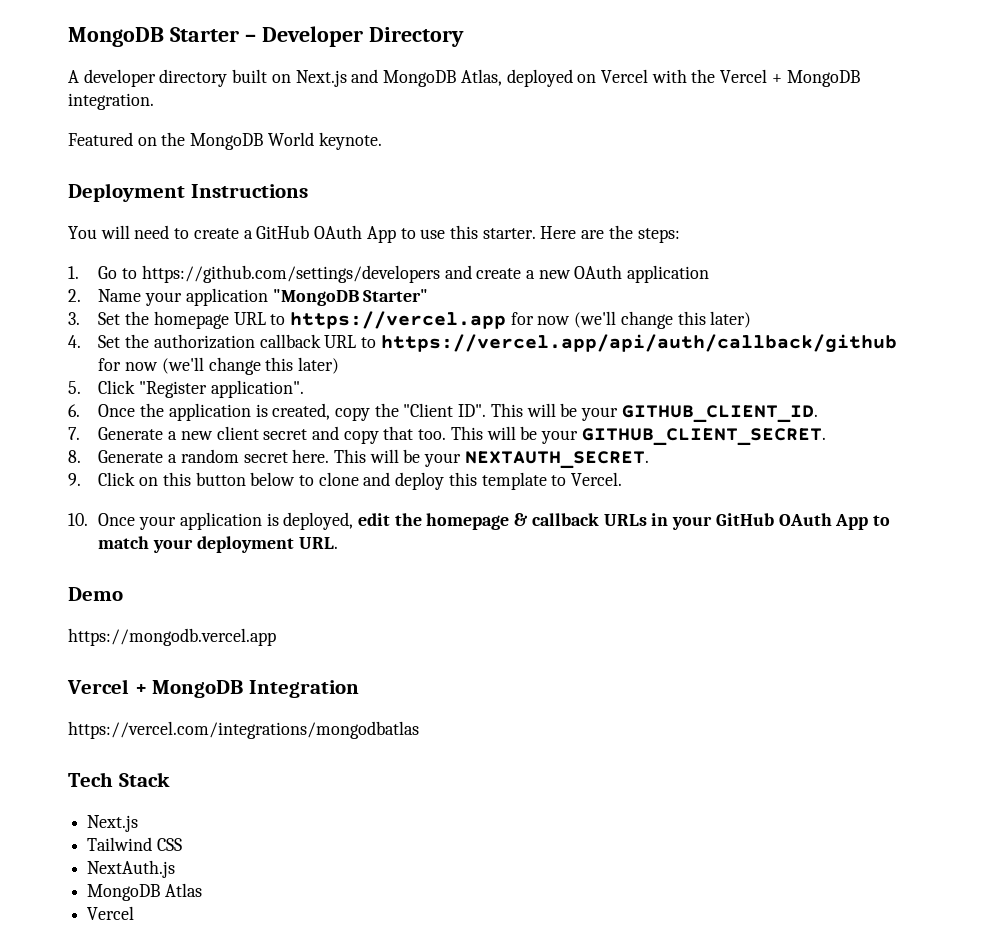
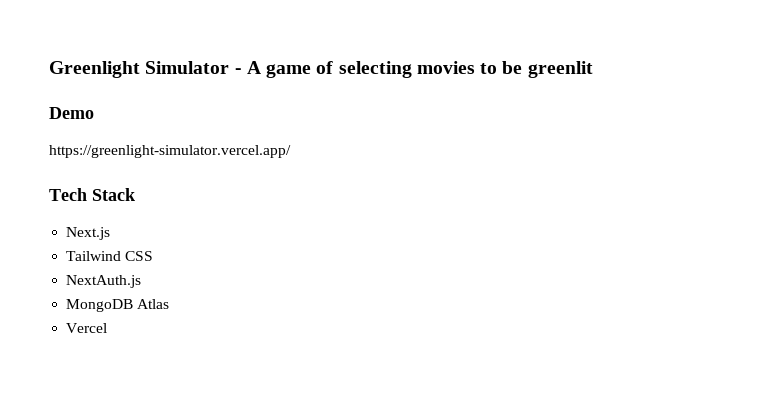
[68,26,464,47] [68,69,860,87] [68,93,154,110] [68,132,382,150] [68,183,308,202] [68,225,680,243] [68,265,710,283] [68,288,429,306] [68,311,752,329] [68,334,897,353] [98,357,339,375] [68,380,304,398] [68,403,818,423] [68,426,826,446] [68,449,649,469] [68,472,623,490] [68,512,890,530] [98,536,338,553] [68,587,123,601] [68,628,276,646] [67,679,359,698] [68,721,419,739] MongoDB Starter – Developer Directory // A developer directory built on Next.js and MongoDB Atlas, deployed on Vercel with the Vercel + MongoDB integration. // Featured on the MongoDB World keynote. // Deployment Instructions // You will need to create a GitHub OAuth App to use this starter. Here are the steps: // 1. Go to https://github.com/settings/developers and create a new OAuth application // 2. Name your application "MongoDB Starter" // 3. Set the homepage URL to https://vercel.app for now (we'll change this later) // 4. Set the authorization callback URL to https://vercel.app/api/auth/callback/github for now (we'll change this later) // 5. Click "Register application". // 6. Once the application is created, copy the "Client ID". This will be your GITHUB_CLIENT_ID. // 7. Generate a new client secret and copy that too. This will be your GITHUB_CLIENT_SECRET. // 8. Generate a random secret here. This will be your NEXTAUTH_SECRET. // 9. Click on this button below to clone and deploy this template to Vercel. // 10. Once your application is deployed, edit the homepage & callback URLs in your GitHub OAuth App to match your deployment URL. // Demo // https://mongodb.vercel.app // Vercel + MongoDB Integration // https://vercel.com/integrations/mongodbatlas -> [49,61,593,78] [49,107,94,119] [49,145,291,158] Greenlight Simulator - A game of selecting movies to be greenlit // Demo // https://greenlight-simulator.vercel.app/

